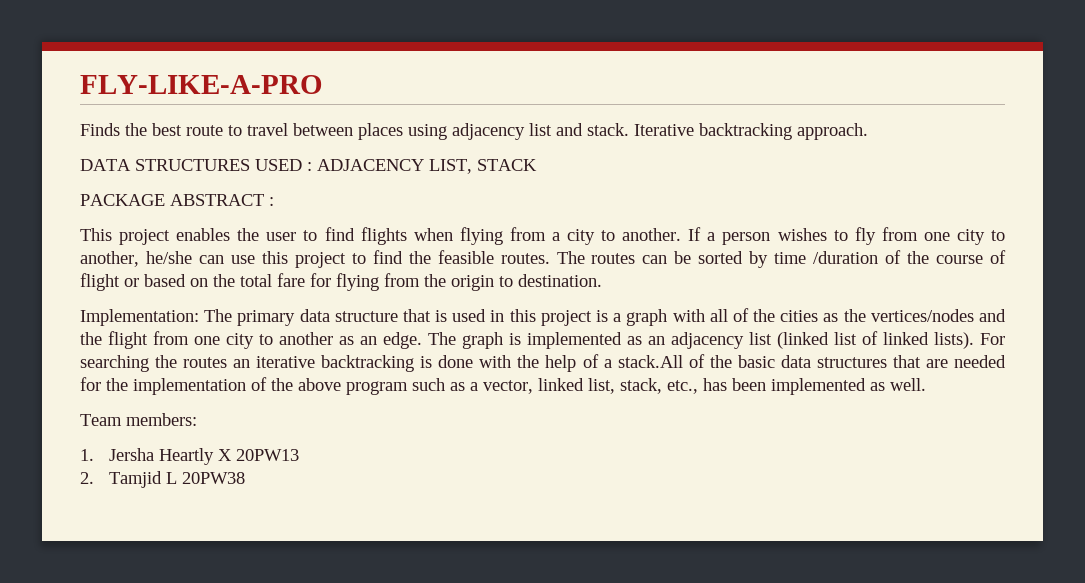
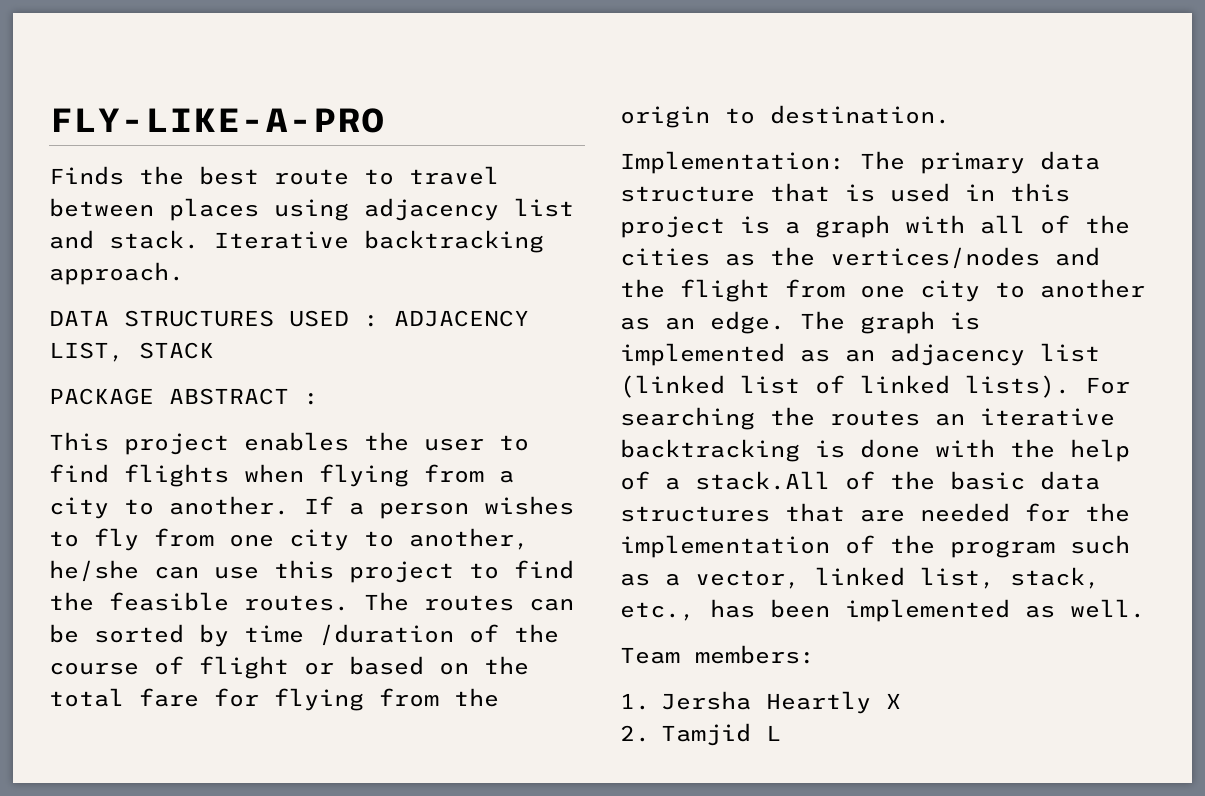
[298,378,341,391] above -> (935, 544) none
[235,449,299,461] 20PW13 -> (901, 701) none
[181,472,245,484] 20PW38 -> (781, 733) none

